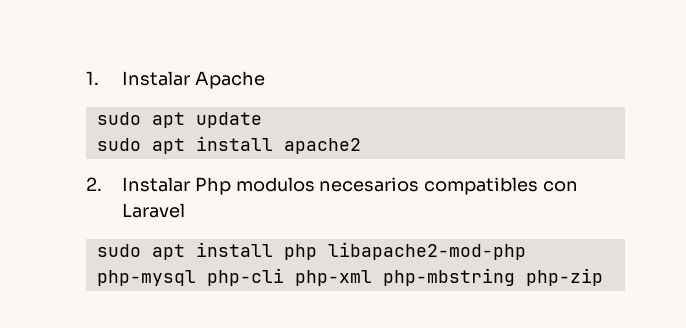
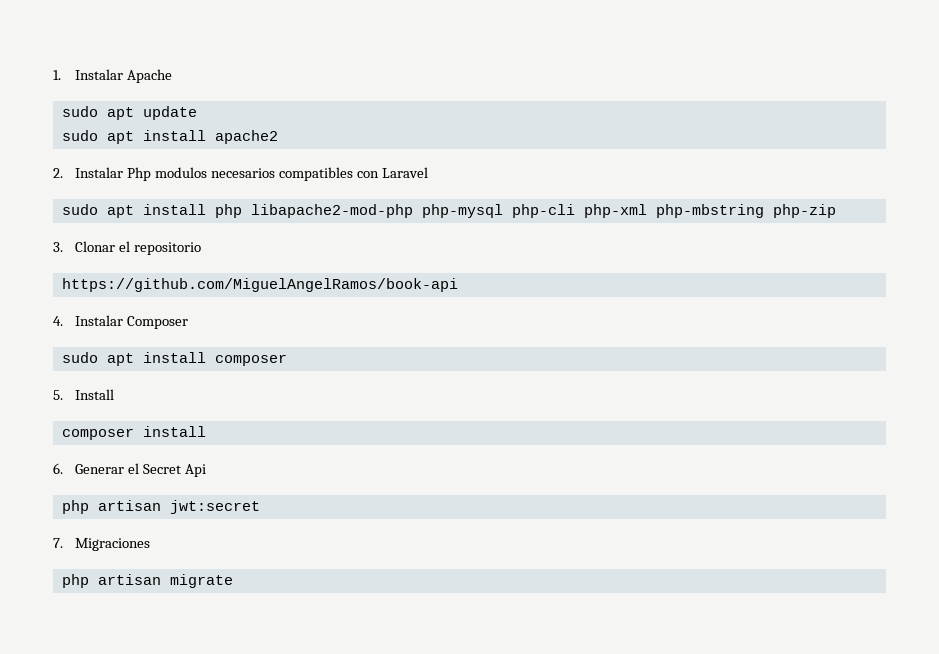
(603, 277) none -> [53,241,201,255] [61,278,458,292] [53,315,189,329] [61,352,287,366] [53,389,115,400] [61,426,206,440] [53,463,206,477] [61,500,260,514] [53,538,151,551] [61,574,233,588] // 3. Clonar el repositorio // https://github.com/MiguelAngelRamos/book-api // 4. Instalar Composer // sudo apt install composer // 5. Install // composer install // 6. Generar el Secret Api // php artisan jwt:secret // 7. Migraciones // php artisan migrate

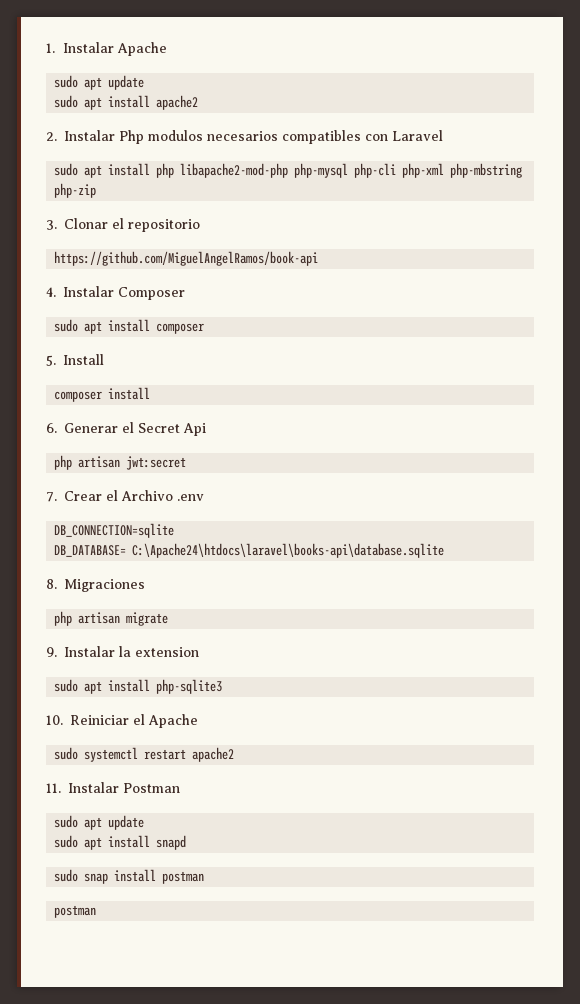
[75,538,151,551] [61,574,233,588] Migraciones // php artisan migrate -> [64,490,204,501] [54,523,175,538] [54,543,445,558] [46,579,145,592] [54,611,169,626] [46,646,199,657] [54,679,223,694] [46,714,198,728] [54,747,235,762] [46,782,180,793] [54,815,145,830] [54,835,187,850] [54,869,205,884] [54,905,97,918] Crear el Archivo .env // DB_CONNECTION=sqlite // DB_DATABASE= C:\Apache24\htdocs\laravel\books-api\database.sqlite // 8. Migraciones // php artisan migrate // 9. Instalar la extension // sudo apt install php-sqlite3 // 10. Reiniciar el Apache // sudo systemctl restart apache2 // 11. Instalar Postman // sudo apt update // sudo apt install snapd // sudo snap install postman // postman

